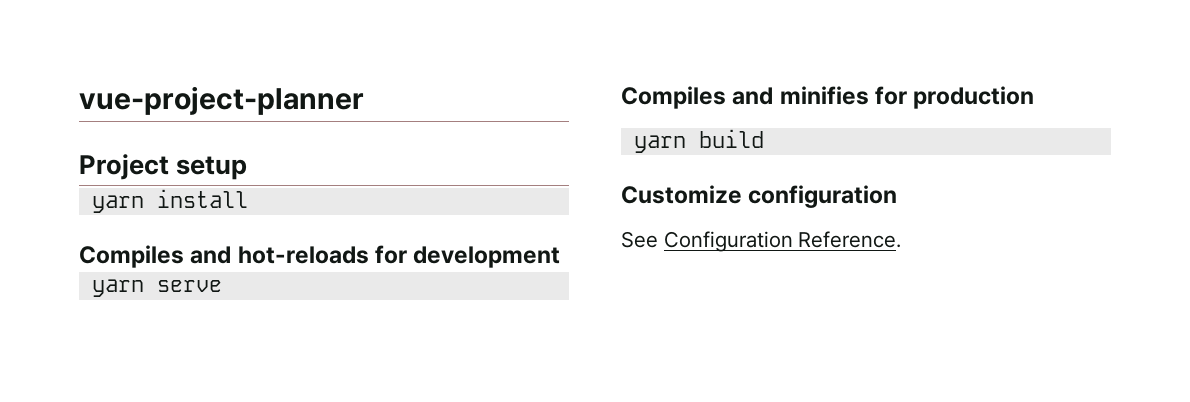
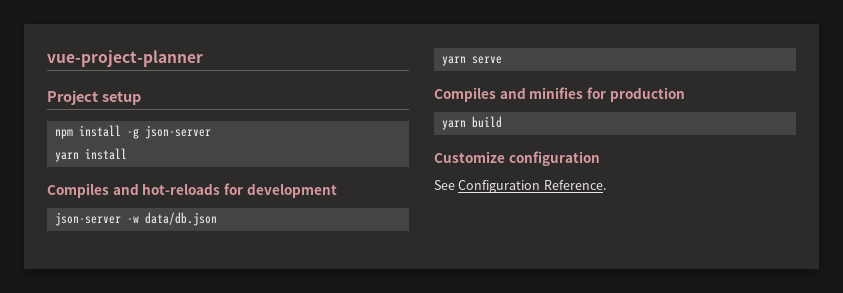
(248, 168) none -> [54,125,211,139] // npm install -g json-server
(561, 257) none -> [54,212,217,226] // json-server -w data/db.json

